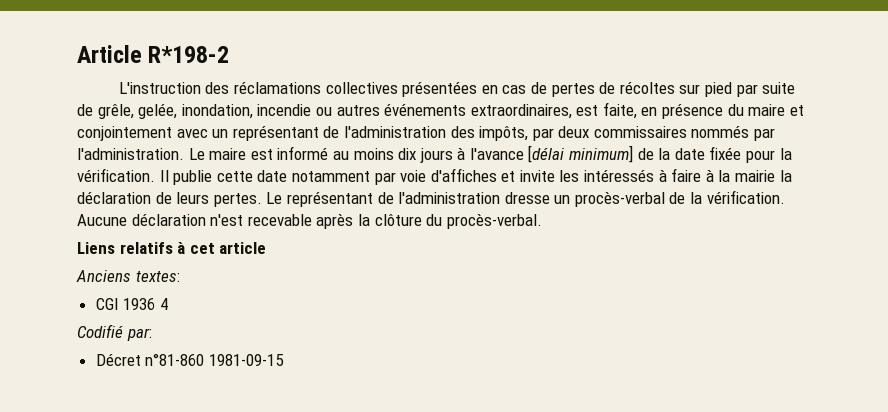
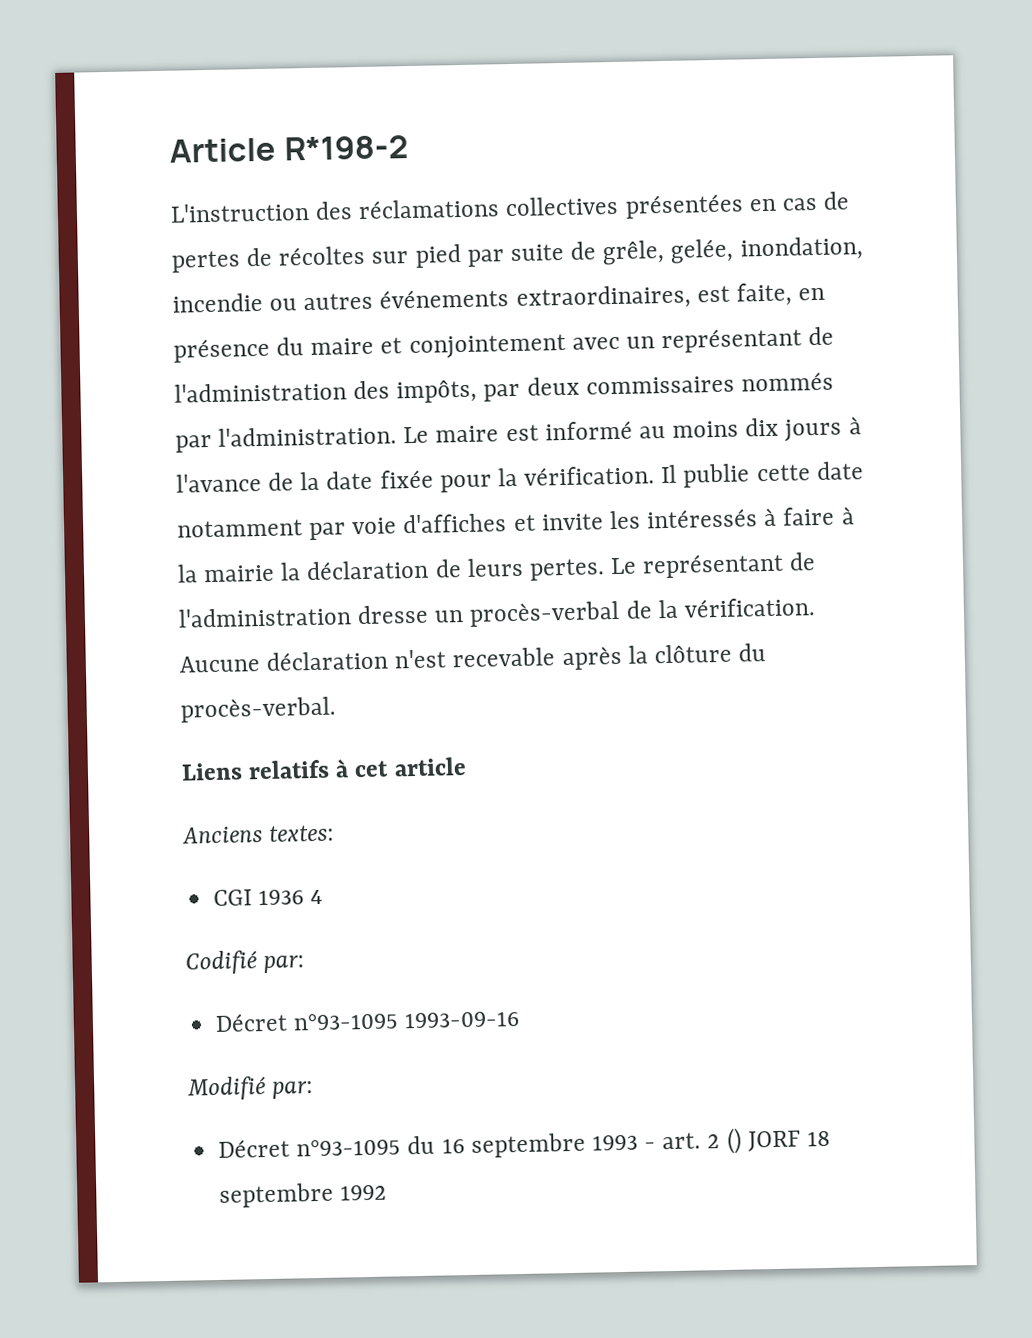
[528,145,634,163] [délai minimum] -> (262, 482) none
[145,353,284,366] n°81-860 1981-09-15 -> [293,1010,521,1031] [186,1076,314,1101] [218,1127,831,1158] [219,1182,388,1208] n°93-1095 1993-09-16 // Modifié par: // Décret n°93-1095 du 16 septembre 1993 - art. 2 () JORF 18 septembre 1992

